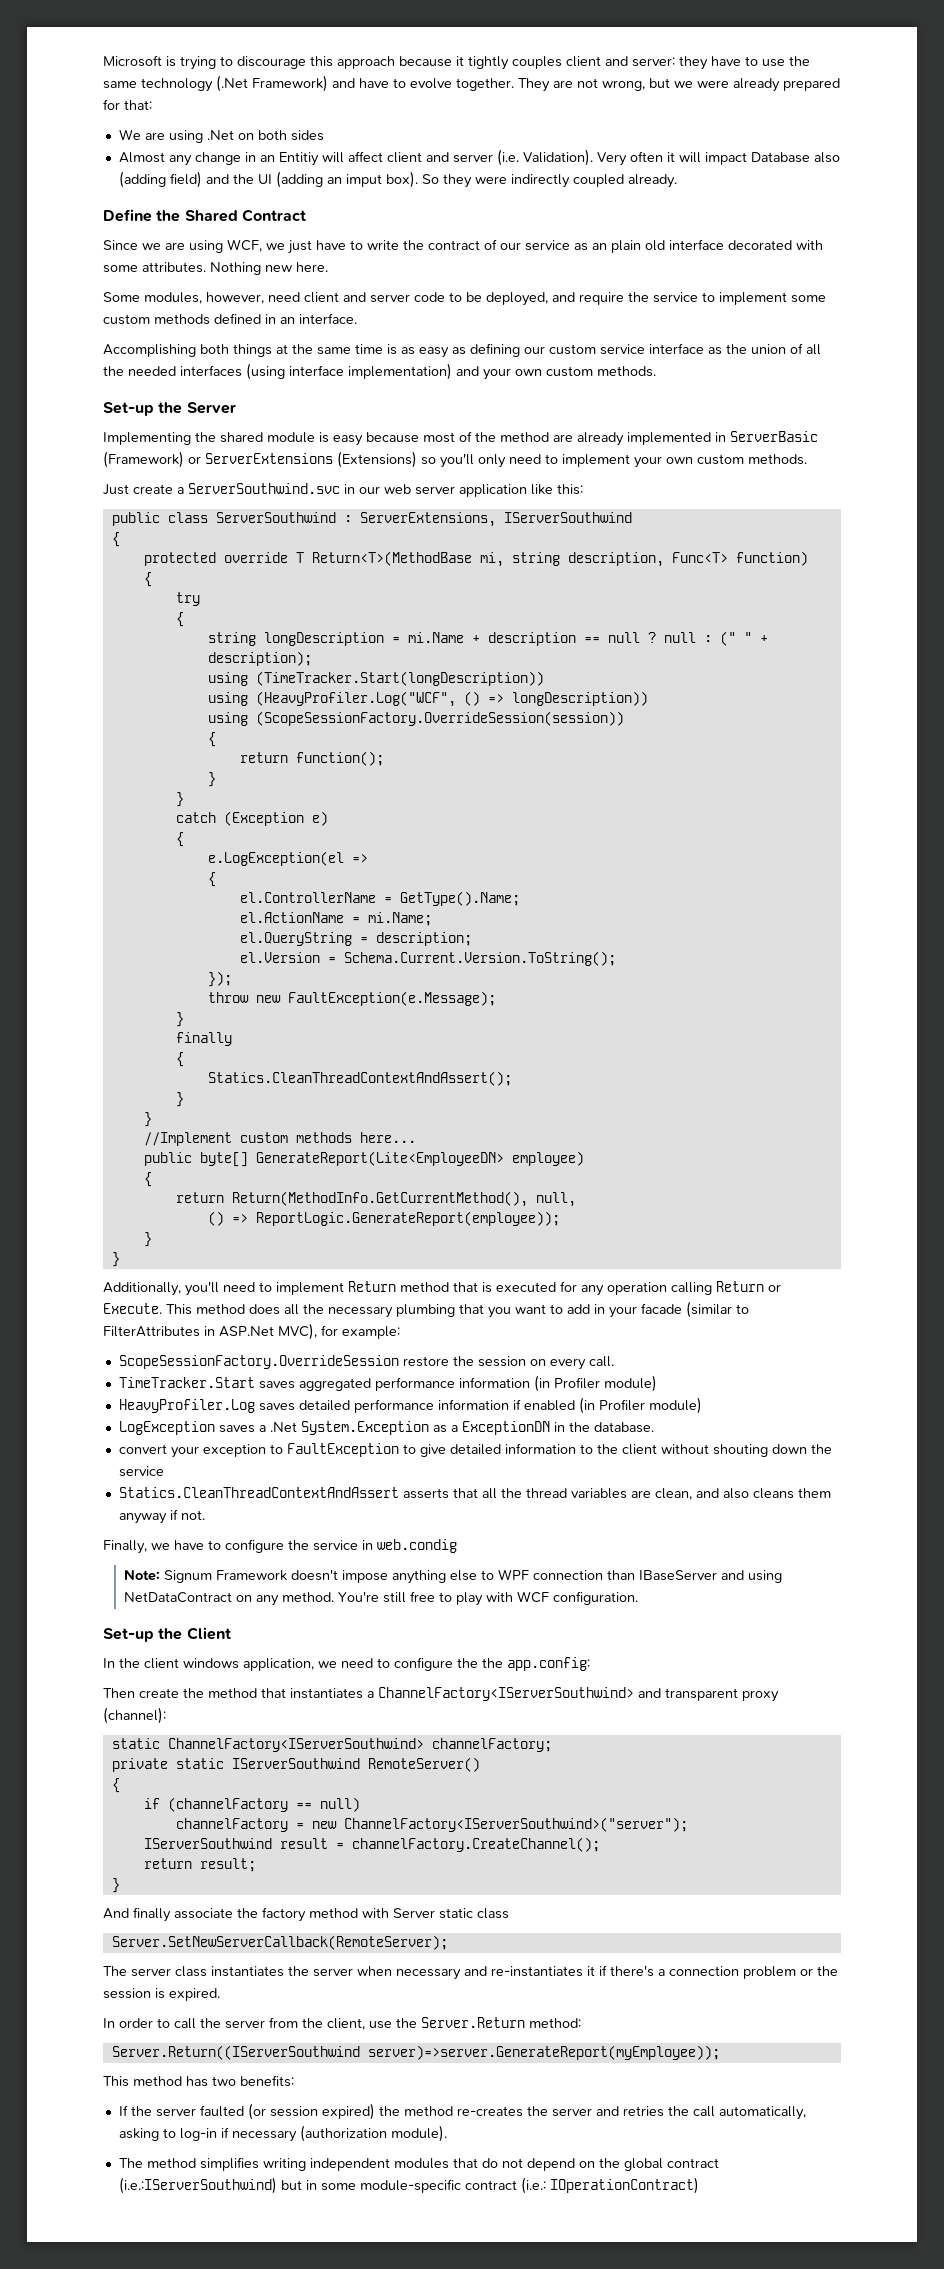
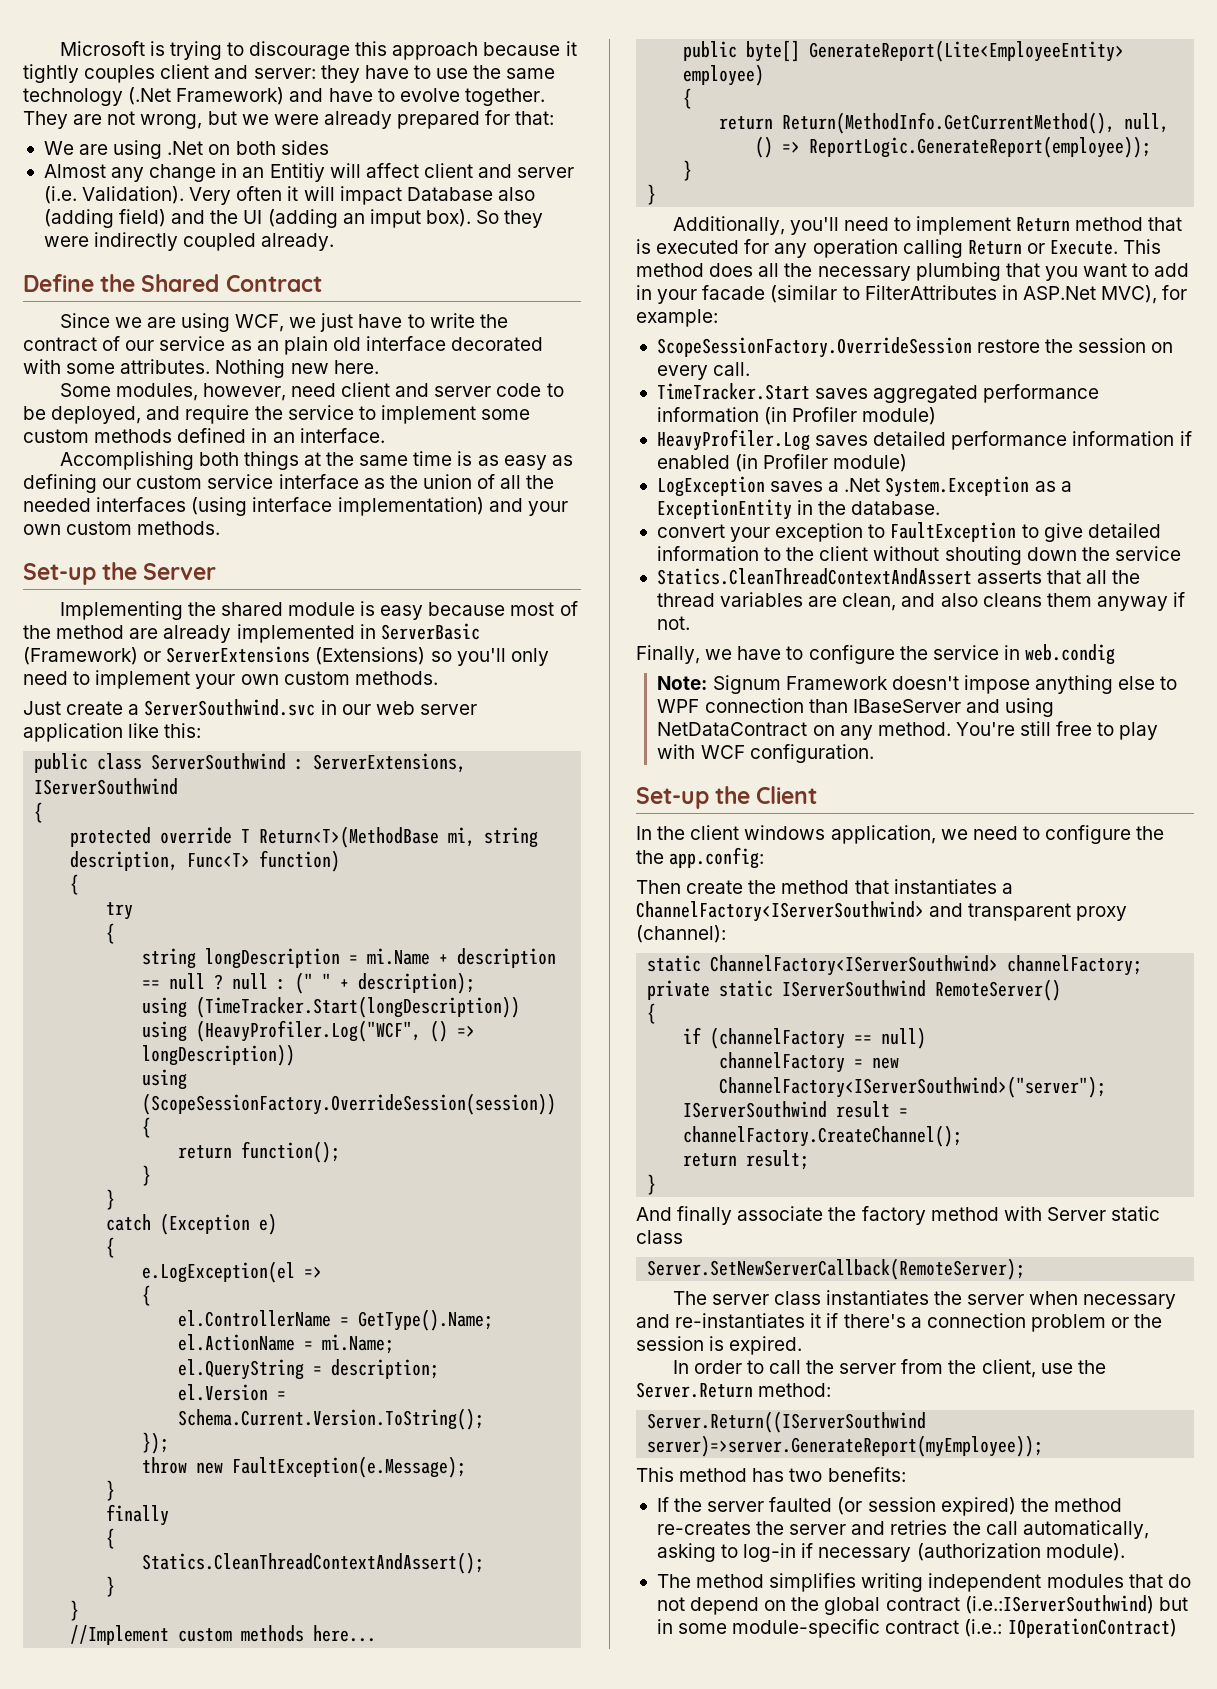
[255,1151,504,1166] GenerateReport(Lite<EmployeeDN> -> [809,40,1125,62] GenerateReport(Lite<EmployeeEntity>
[461,1421,550,1435] ExceptionDN -> [656,499,792,520] ExceptionEntity

